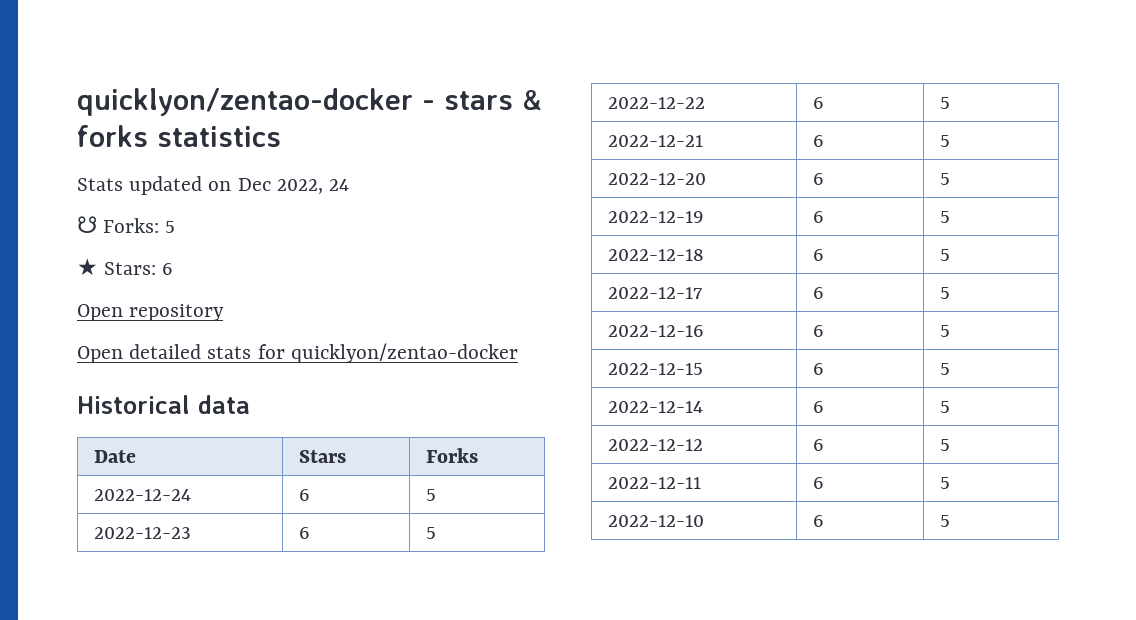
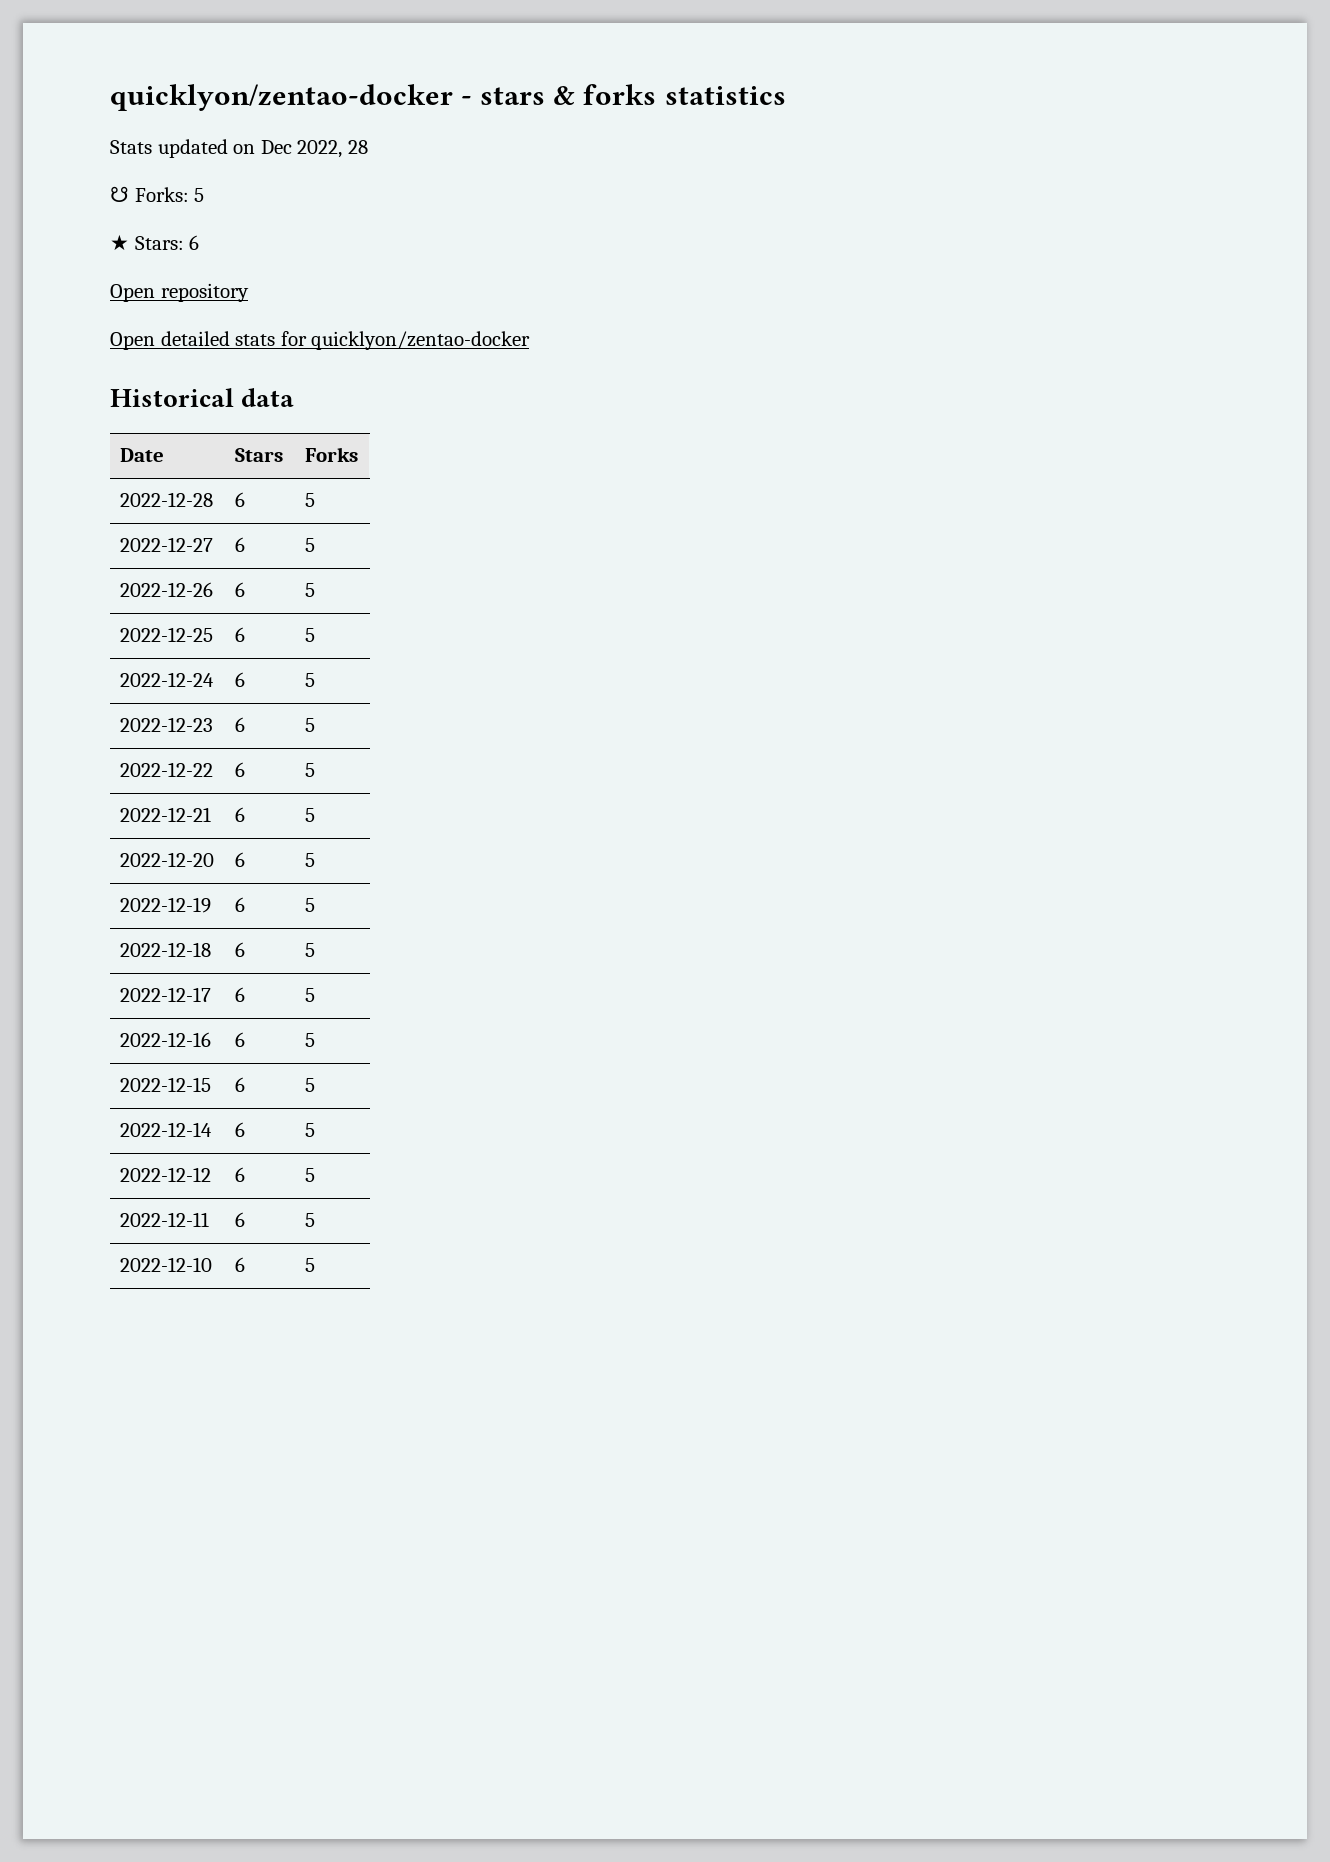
[329,179,350,191] 24 -> [347,140,368,154] 28
(478, 455) none -> [120,492,214,507] [235,492,246,507] [305,493,316,507] [120,537,214,552] [235,537,246,552] [305,538,316,552] [120,582,214,597] [235,582,246,597] [305,583,316,597] [120,627,214,642] [235,627,246,642] [305,628,316,642] // 2022-12-28 | 6 | 5 // 2022-12-27 | 6 | 5 // 2022-12-26 | 6 | 5 // 2022-12-25 | 6 | 5

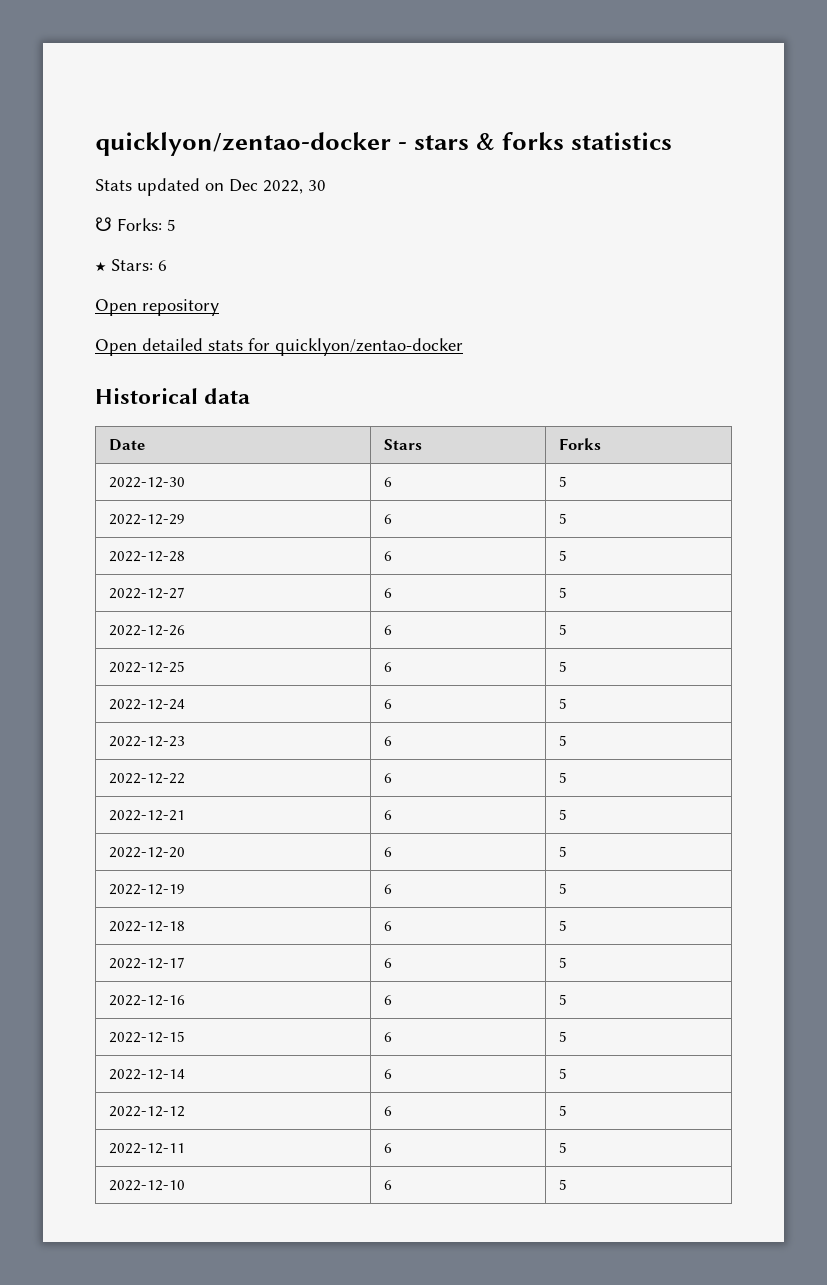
[347,140,368,154] 28 -> [308,180,326,191] 30
(359, 454) none -> [108,477,185,488] [383,477,392,487] [558,476,567,487] [108,514,185,525] [383,514,392,524] [558,513,567,524] // 2022-12-30 | 6 | 5 // 2022-12-29 | 6 | 5

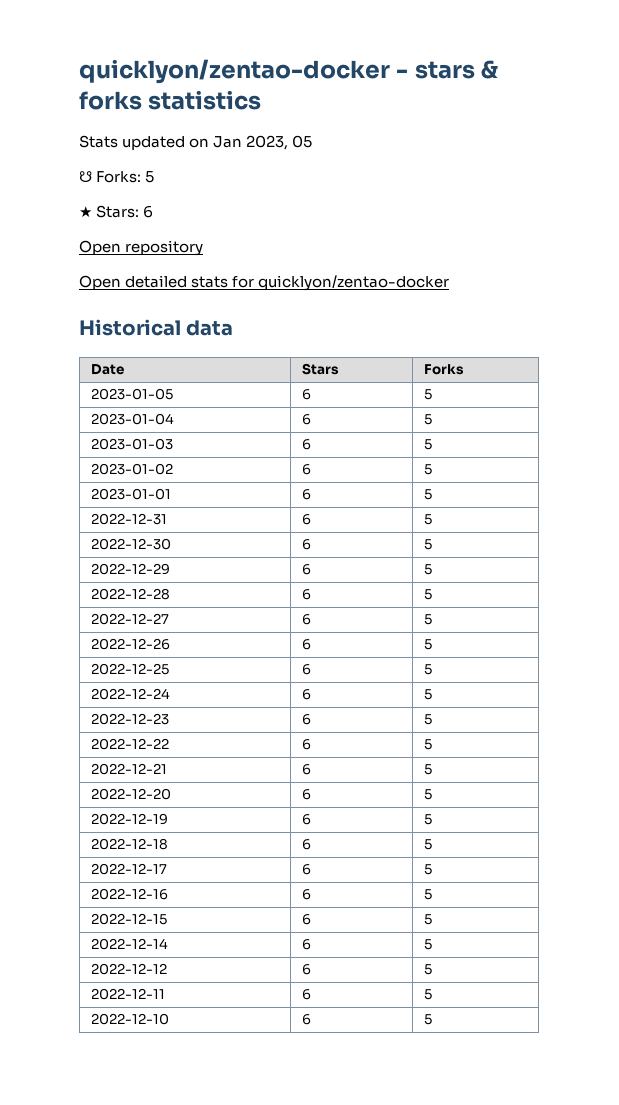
[229,179,326,194] Dec 2022, 30 -> [213,135,313,150] Jan 2023, 05
(601, 444) none -> [90,388,173,400] [301,389,311,400] [423,389,432,400] [90,413,174,425] [301,414,311,425] [423,414,432,425] [90,438,173,450] [301,439,311,450] [423,439,432,450] [90,463,173,475] [301,464,311,475] [423,464,432,475] [90,488,171,500] [301,489,311,500] [423,489,432,500] [90,513,167,525] [301,514,311,525] [423,514,432,525] // 2023-01-05 | 6 | 5 // 2023-01-04 | 6 | 5 // 2023-01-03 | 6 | 5 // 2023-01-02 | 6 | 5 // 2023-01-01 | 6 | 5 // 2022-12-31 | 6 | 5

